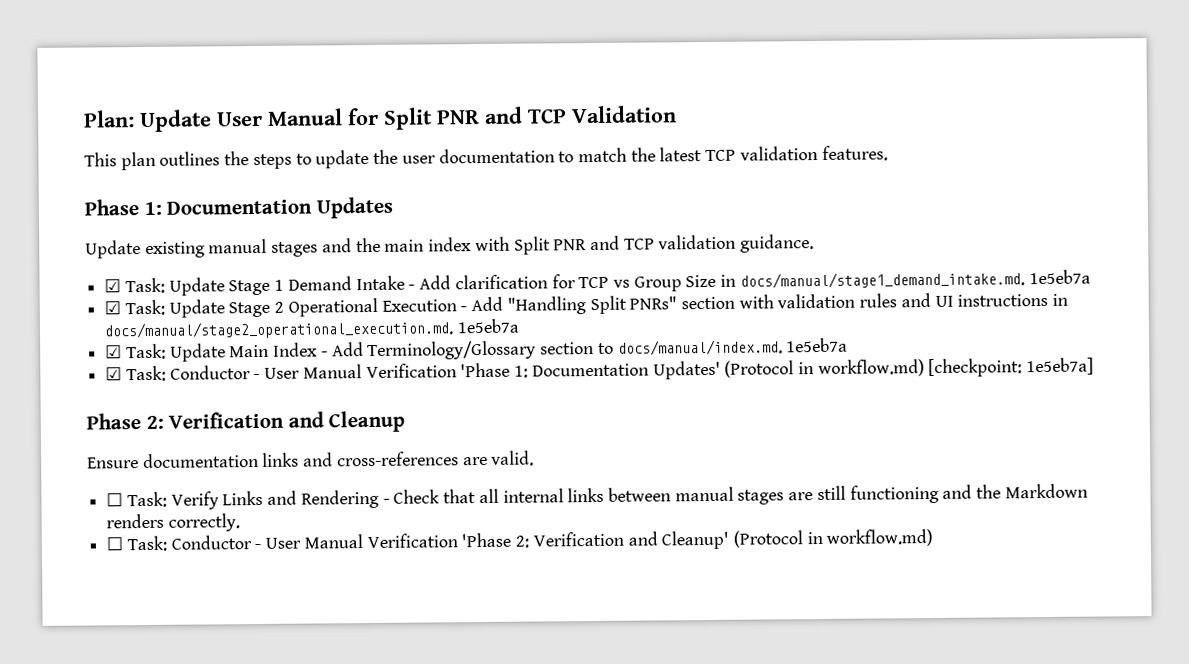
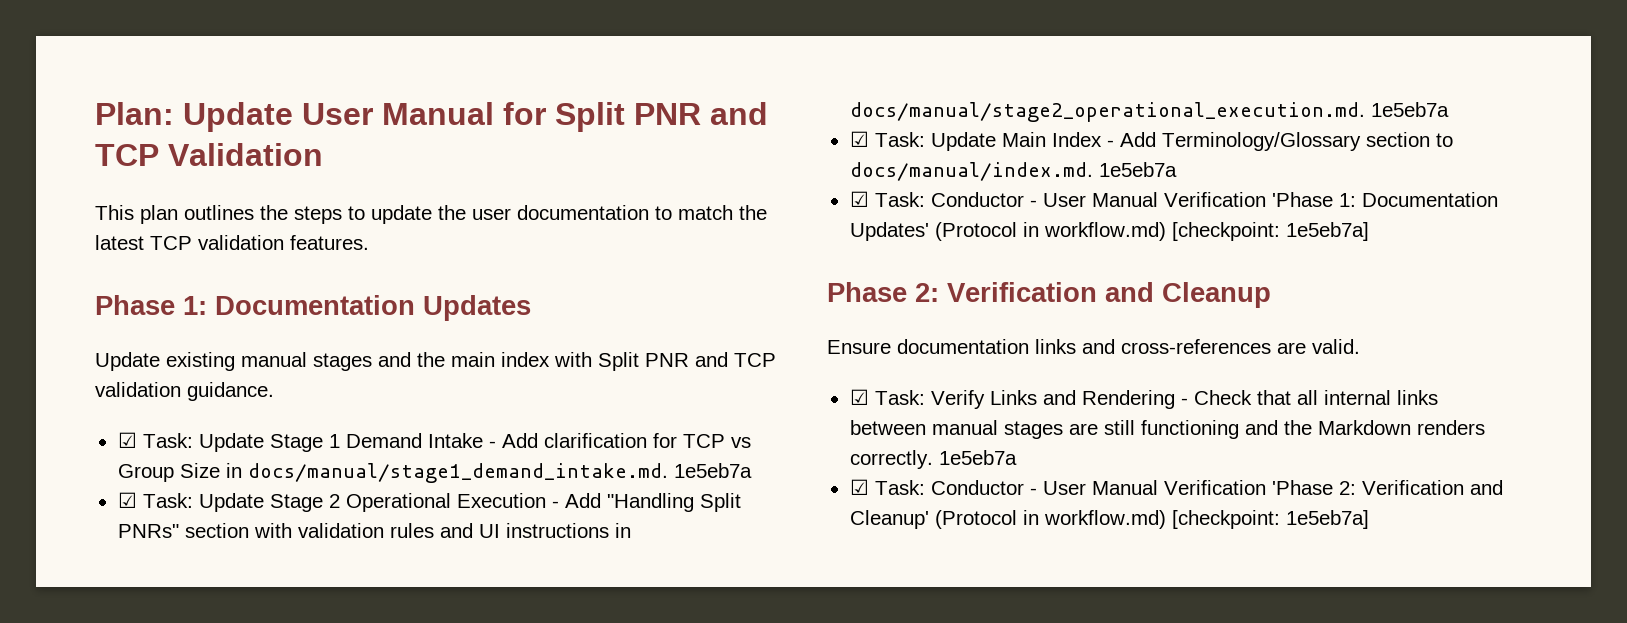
[106,492,124,507] ☐ -> [849,389,869,405] ☑
[106,536,124,551] // ☐ -> [938,450,1017,465] [849,479,869,495] 1e5eb7a // ☑
(934, 537) none -> [1171,510,1369,529] [checkpoint: 1e5eb7a]

